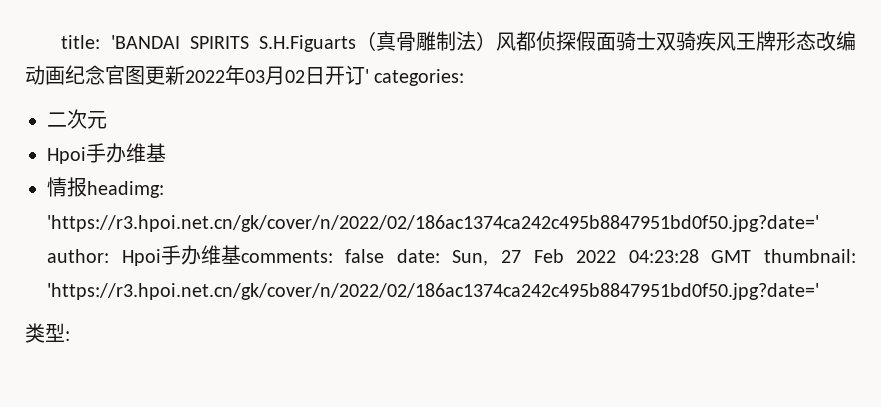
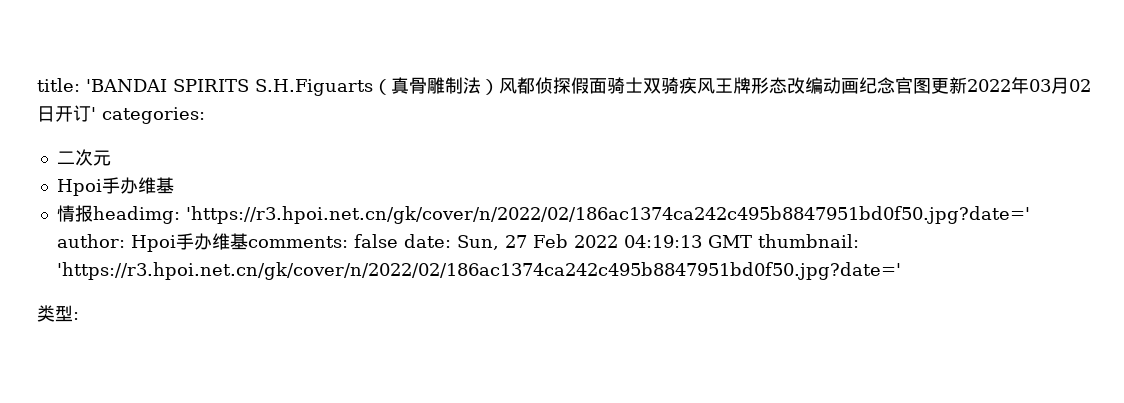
[628,249,699,263] 04:23:28 -> [623,235,702,248] 04:19:13

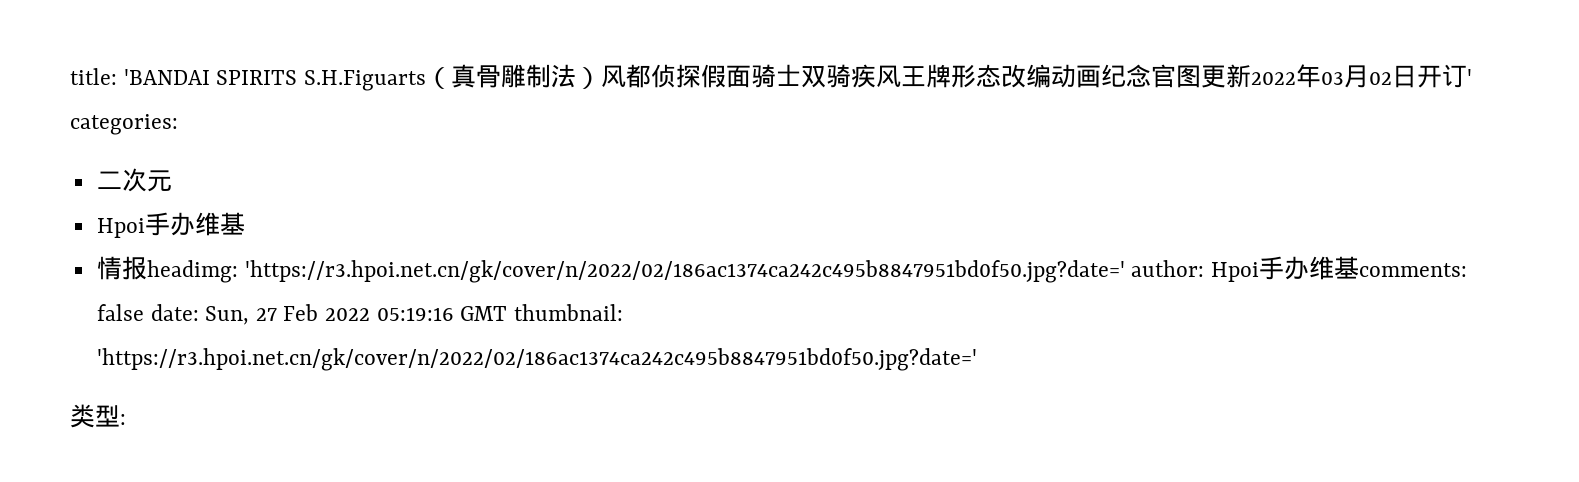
[623,235,702,248] 04:19:13 -> [376,307,454,321] 05:19:16

